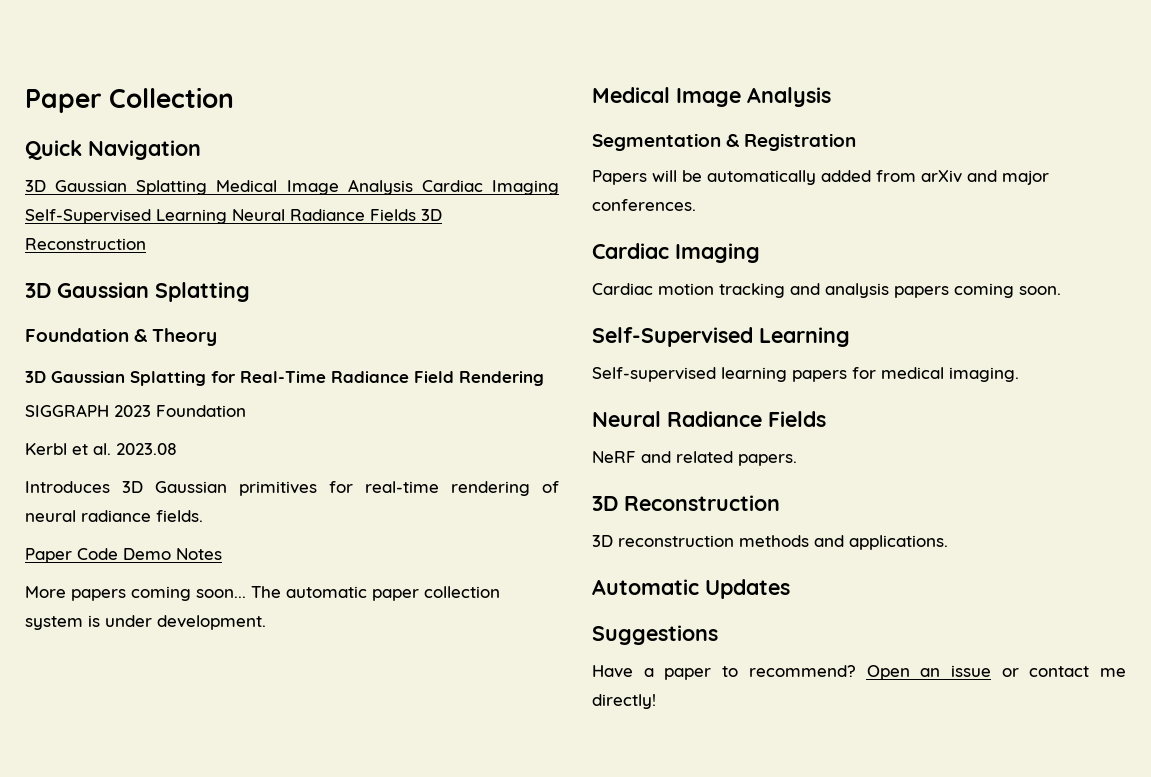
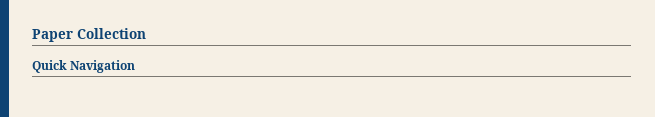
[25,179,559,195] [25,209,442,224] [25,238,146,250] [25,282,250,302] [25,328,218,346] [25,371,544,386] [25,404,246,417] [25,443,177,455] [25,481,559,496] [25,510,203,522] [25,548,222,563] [25,586,500,601] [25,615,266,630] [592,87,831,107] [592,133,857,151] [592,170,1049,185] [592,199,696,211] [592,243,760,263] [592,283,1061,298] [592,327,850,347] [592,367,1019,382] [592,411,826,427] [592,451,797,466] [592,495,780,511] [592,535,948,550] [592,579,790,599] [592,625,718,645] [592,665,1126,680] [592,694,656,709] // 3D Gaussian Splatting Medical Image Analysis Cardiac Imaging Self-Supervised Learning Neural Radiance Fields 3D Reconstruction // 3D Gaussian Splatting // Foundation & Theory // 3D Gaussian Splatting for Real-Time Radiance Field Rendering // SIGGRAPH 2023 Foundation // Kerbl et al. 2023.08 // Introduces 3D Gaussian primitives for real-time rendering of neural radiance fields. // Paper Code Demo Notes // More papers coming soon... The automatic paper collection system is under development. // Medical Image Analysis // Segmentation & Registration // Papers will be automatically added from arXiv and major conferences. // Cardiac Imaging // Cardiac motion tracking and analysis papers coming soon. // Self-Supervised Learning // Self-supervised learning papers for medical imaging. // Neural Radiance Fields // NeRF and related papers. // 3D Reconstruction // 3D reconstruction methods and applications. // Automatic Updates // Suggestions // Have a paper to recommend? Open an issue or contact me directly! -> (136, 66) none

